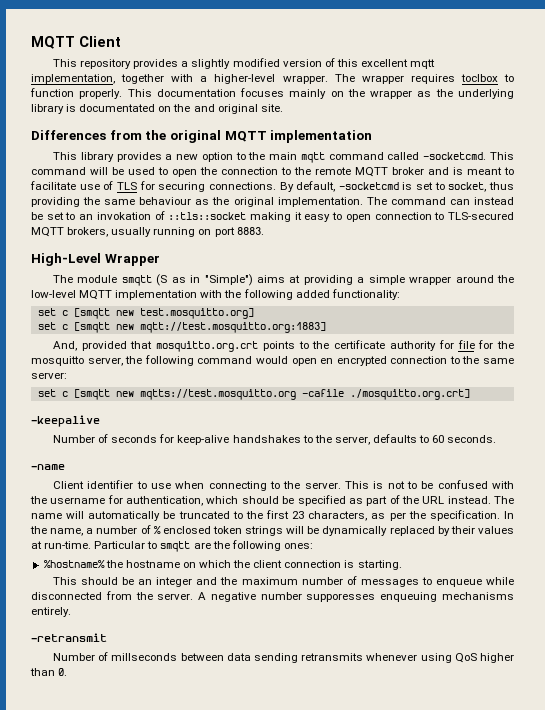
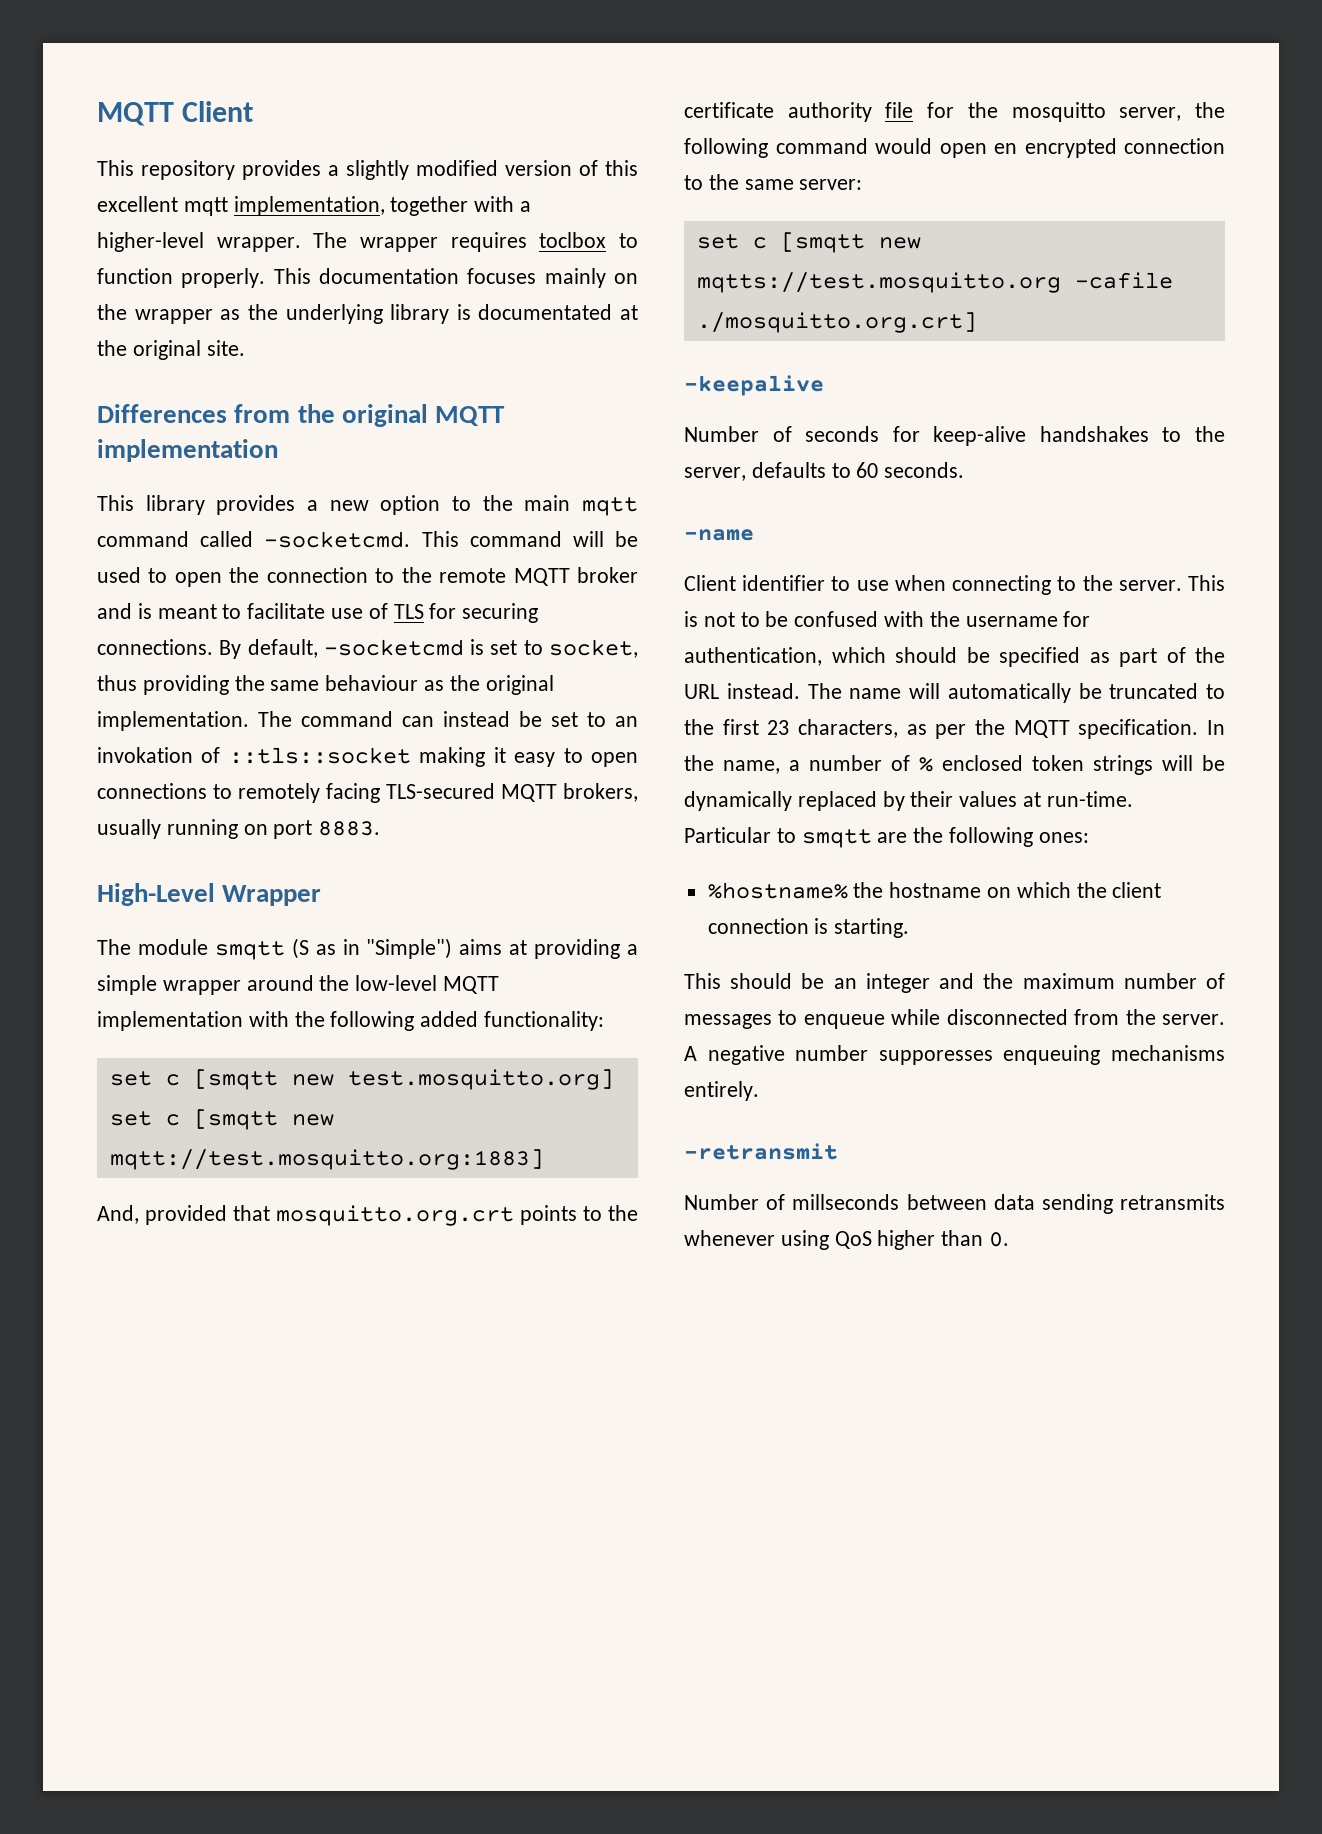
[158,104,215,112] on the and -> [620,305,638,320] [97,340,127,356] at the
[374,212,445,220] connection to -> [97,783,380,803] connections to remotely facing
[438,340,454,349] for -> (872, 112) none
(426, 515) none -> [1013,720,1070,738] MQTT

